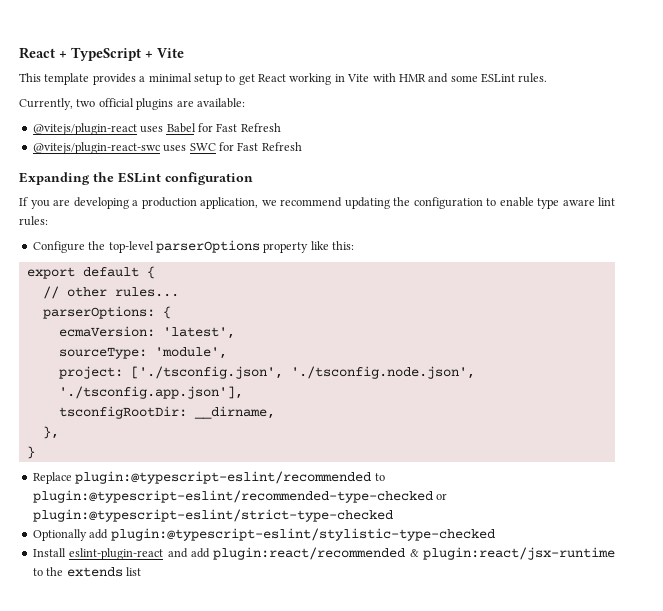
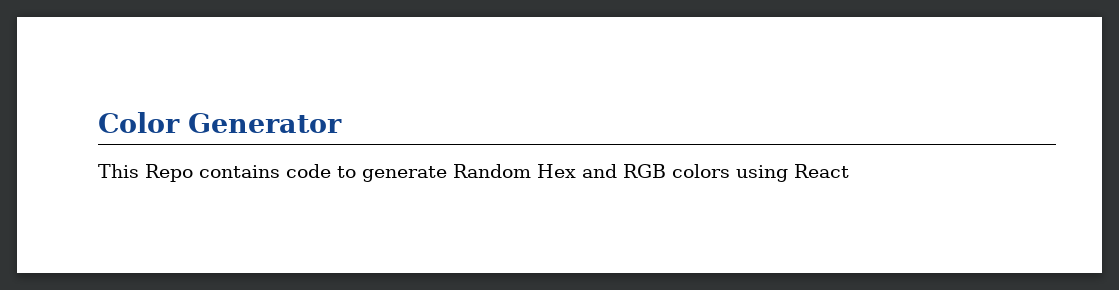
[19,47,184,61] [19,73,548,85] [19,98,245,110] [32,123,281,135] [32,142,302,154] [19,172,253,185] [19,197,615,209] [19,216,48,226] [32,240,354,253] [26,266,155,279] [42,286,179,299] [42,306,171,319] [58,326,235,339] [58,347,227,359] [58,366,475,379] [58,386,243,399] [58,406,275,419] [42,426,59,439] [26,446,35,459] [32,471,385,484] [32,490,448,503] [32,509,393,522] [32,528,495,541] [32,547,615,560] [32,567,141,577] React + TypeScript + Vite // This template provides a minimal setup to get React working in Vite with HMR and some ESLint rules. // Currently, two official plugins are available: // @vitejs/plugin-react uses Babel for Fast Refresh // @vitejs/plugin-react-swc uses SWC for Fast Refresh // Expanding the ESLint configuration // If you are developing a production application, we recommend updating the configuration to enable type aware lint rules: // Configure the top-level parserOptions property like this: // export default { // // other rules... // parserOptions: { // ecmaVersion: 'latest', // sourceType: 'module', // project: ['./tsconfig.json', './tsconfig.node.json', './tsconfig.app.json'], // tsconfigRootDir: __dirname, // }, // } // Replace plugin:@typescript-eslint/recommended to plugin:@typescript-eslint/recommended-type-checked or plugin:@typescript-eslint/strict-type-checked // Optionally add plugin:@typescript-eslint/stylistic-type-checked // Install eslint-plugin-react and add plugin:react/recommended & plugin:react/jsx-runtime to the extends list -> [98,112,342,133] [98,164,849,182] Color Generator // This Repo contains code to generate Random Hex and RGB colors using React

